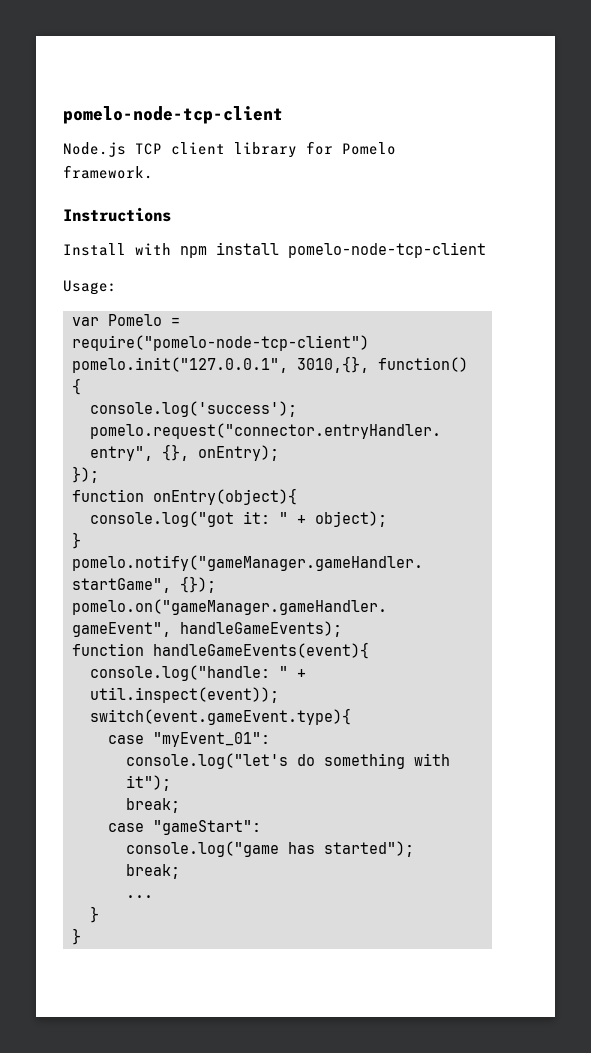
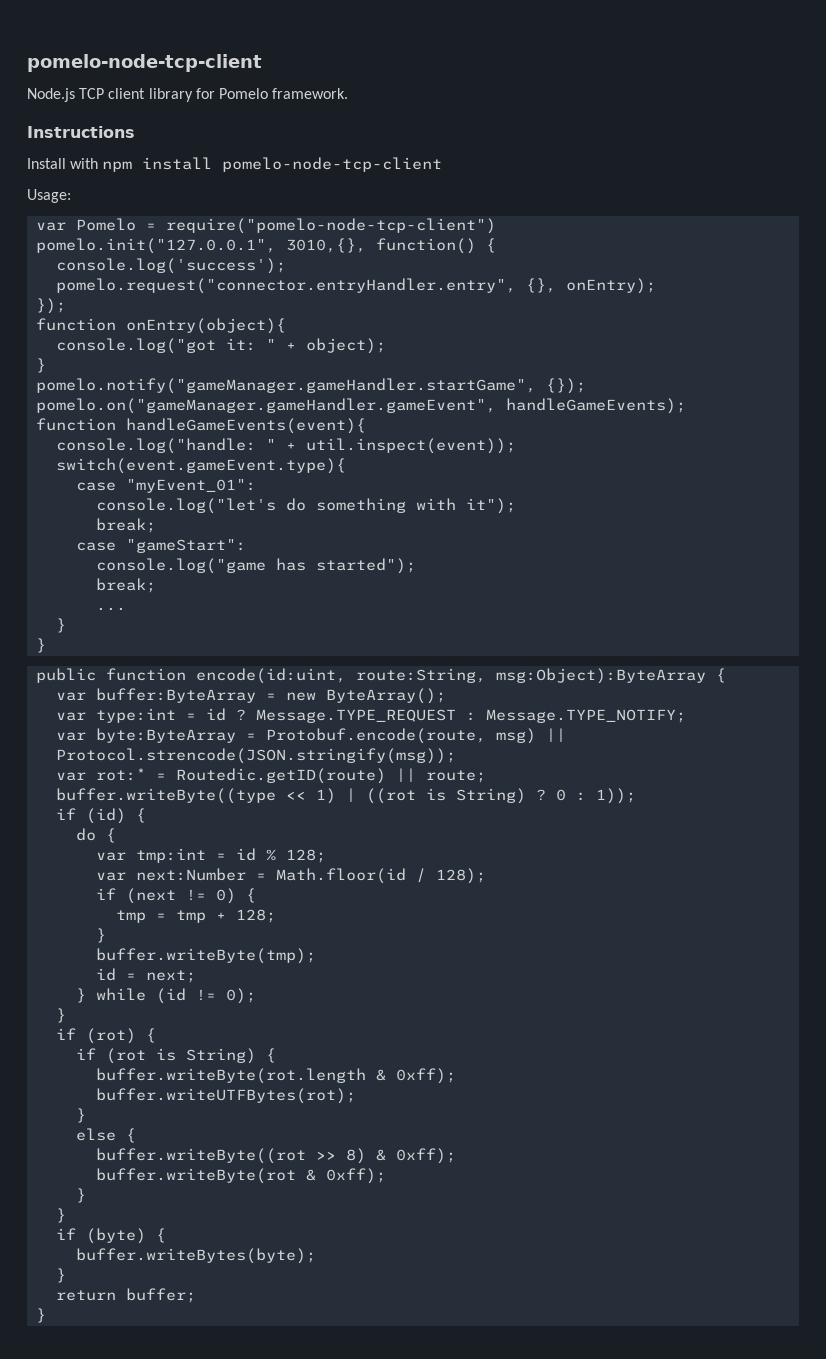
(81, 936) none -> [36,668,727,684] [56,688,447,704] [56,708,687,723] [56,728,567,744] [56,748,457,764] [56,768,487,784] [56,788,637,804] [56,808,147,824] [76,828,117,843] [96,848,327,863] [96,868,487,884] [96,888,257,904] [116,909,277,923] [96,928,107,943] [96,948,317,964] [96,968,197,983] [76,988,257,1004] [56,1008,67,1023] [56,1028,157,1044] [76,1048,277,1064] [96,1068,457,1084] [96,1088,357,1104] [76,1108,87,1123] [76,1128,137,1143] [96,1148,457,1164] [96,1168,387,1184] [76,1188,87,1203] [56,1208,67,1223] [56,1228,167,1244] [76,1248,317,1264] [56,1268,67,1283] [56,1288,197,1303] [36,1308,47,1323] // public function encode(id:uint, route:String, msg:Object):ByteArray { // var buffer:ByteArray = new ByteArray(); // var type:int = id ? Message.TYPE_REQUEST : Message.TYPE_NOTIFY; // var byte:ByteArray = Protobuf.encode(route, msg) || Protocol.strencode(JSON.stringify(msg)); // var rot:* = Routedic.getID(route) || route; // buffer.writeByte((type << 1) | ((rot is String) ? 0 : 1)); // if (id) { // do { // var tmp:int = id % 128; // var next:Number = Math.floor(id / 128); // if (next != 0) { // tmp = tmp + 128; // } // buffer.writeByte(tmp); // id = next; // } while (id != 0); // } // if (rot) { // if (rot is String) { // buffer.writeByte(rot.length & 0xff); // buffer.writeUTFBytes(rot); // } // else { // buffer.writeByte((rot >> 8) & 0xff); // buffer.writeByte(rot & 0xff); // } // } // if (byte) { // buffer.writeBytes(byte); // } // return buffer; // }

